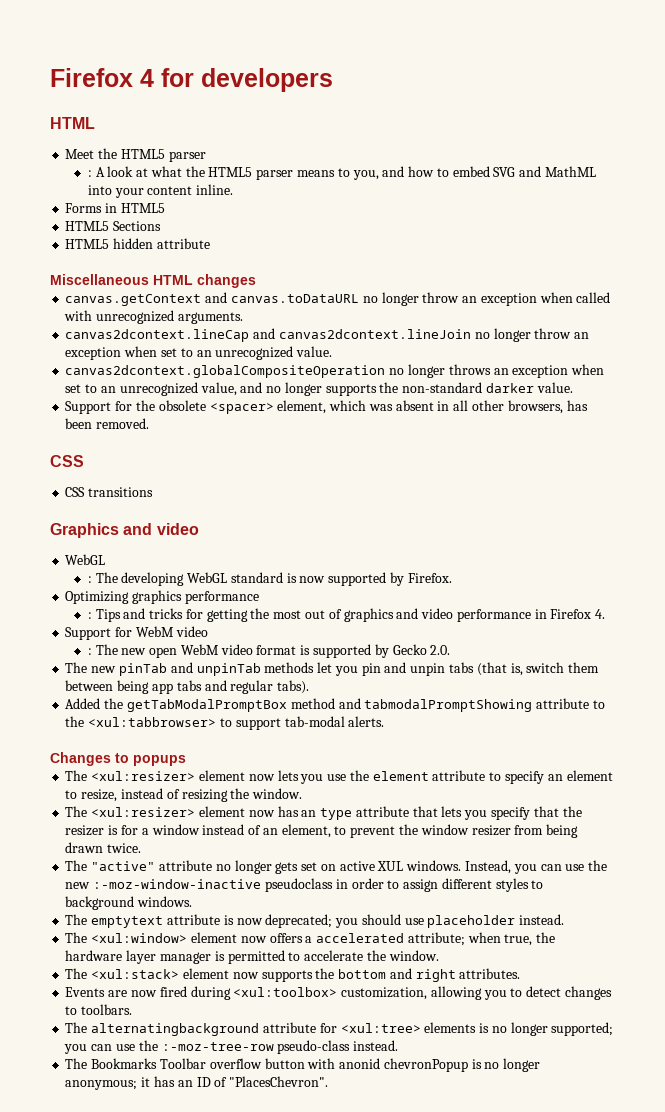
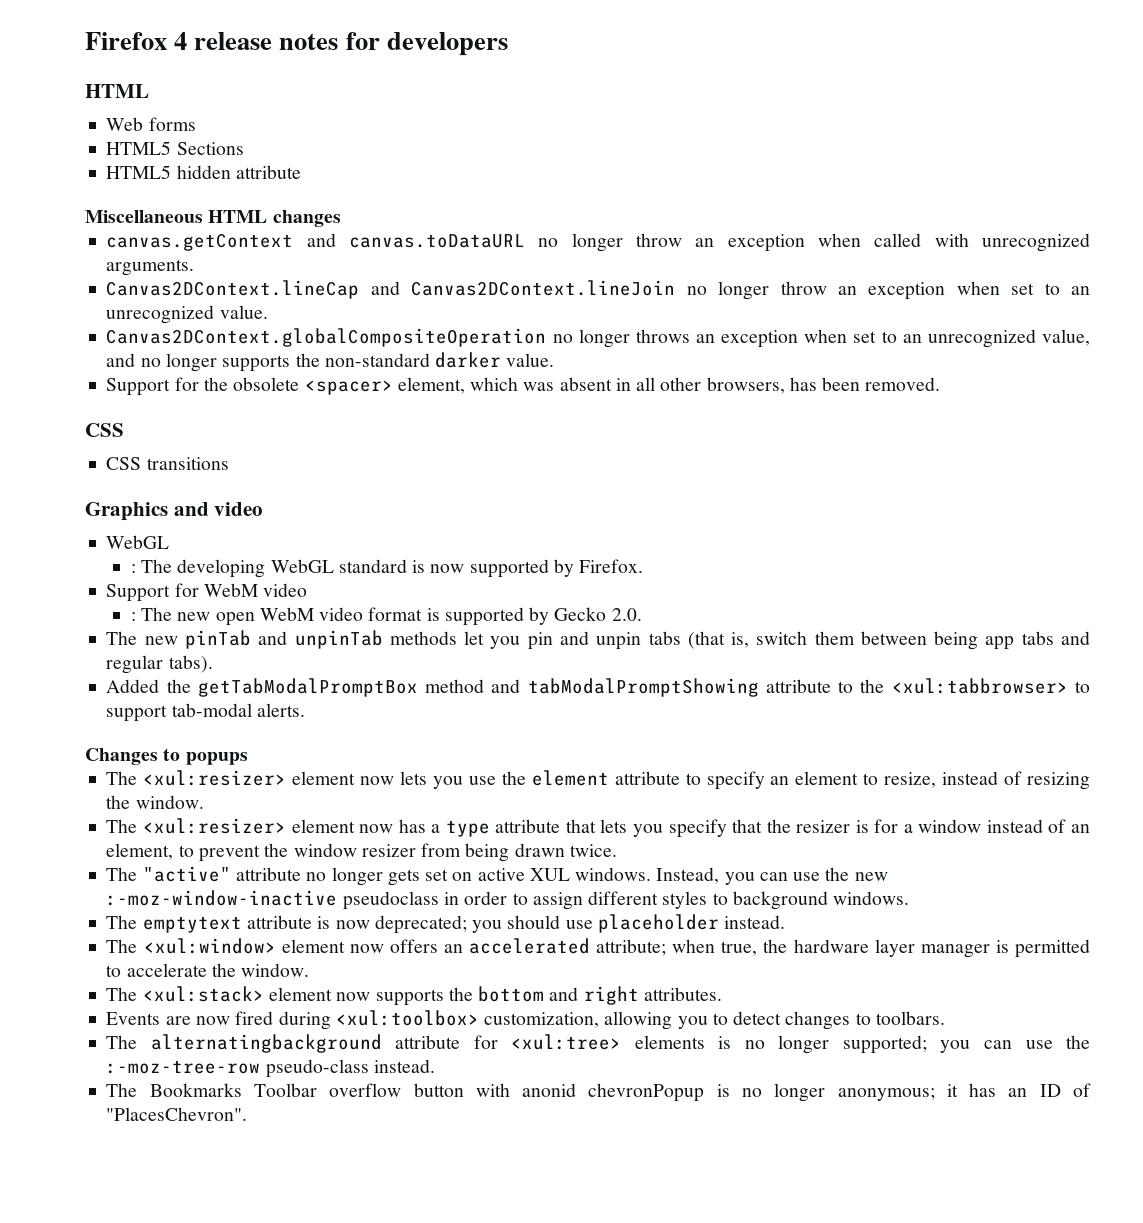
(154, 78) none -> [194,32,339,50] release notes
[65,148,206,162] [87,166,596,180] [87,184,234,198] [65,203,165,213] Meet the HTML5 parser // : A look at what the HTML5 parser means to you, and how to embed SVG and MathML into your content inline. // Forms in HTML5 -> [106,117,196,131] Web forms
[65,328,471,342] canvas2dcontext.lineCap and canvas2dcontext.lineJoin -> [106,280,676,299] Canvas2DContext.lineCap and Canvas2DContext.lineJoin
[65,365,386,378] canvas2dcontext.globalCompositeOperation -> [106,328,547,347] Canvas2DContext.globalCompositeOperation
[65,590,259,604] [87,608,606,622] // Optimizing graphics performance // : Tips and tricks for getting the most out of graphics and video performance in Firefox 4. -> (644, 566) none
[364,699,533,712] tabmodalPromptShowing -> [527,678,759,697] tabModalPromptShowing
[301,810,317,817] an -> [431,824,441,833] a
[305,936,313,943] a -> [443,944,463,953] an

